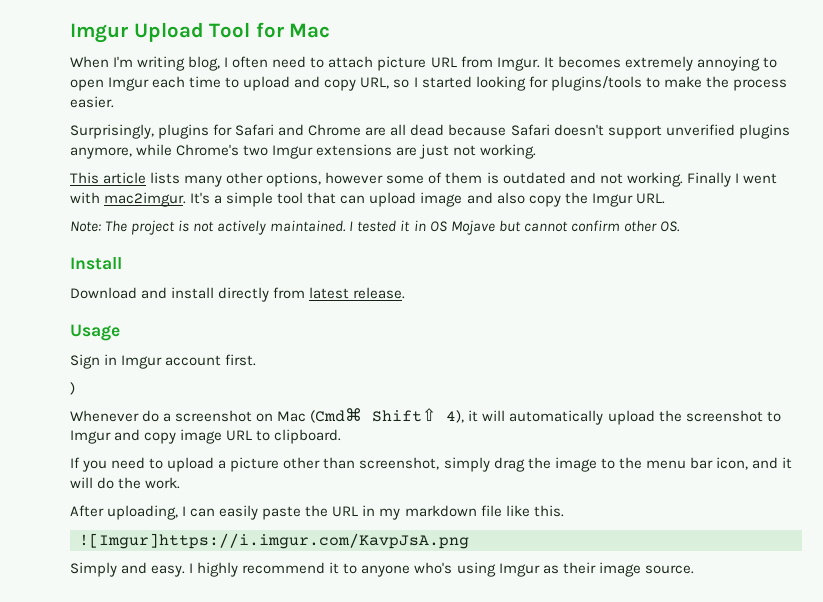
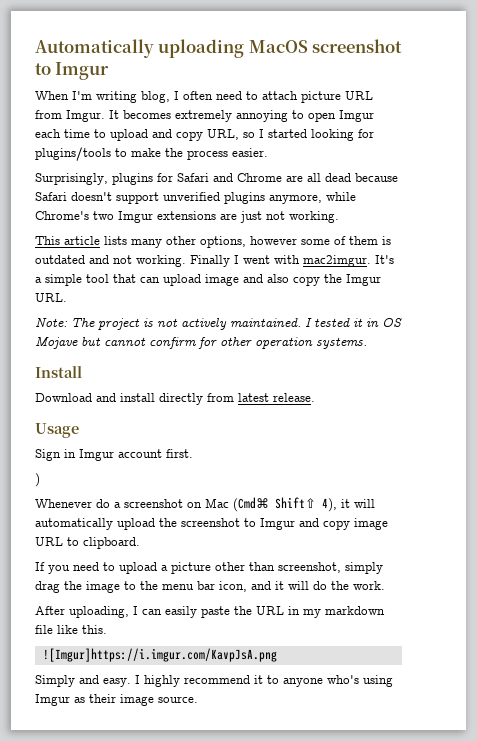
[70,22,331,43] Imgur Upload Tool for Mac -> [35,39,403,58] [35,62,110,80] Automatically uploading MacOS screenshot to Imgur
[623,220,680,232] other OS. -> [198,337,367,349] for other operation systems.

